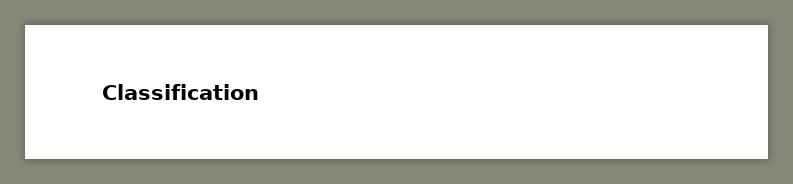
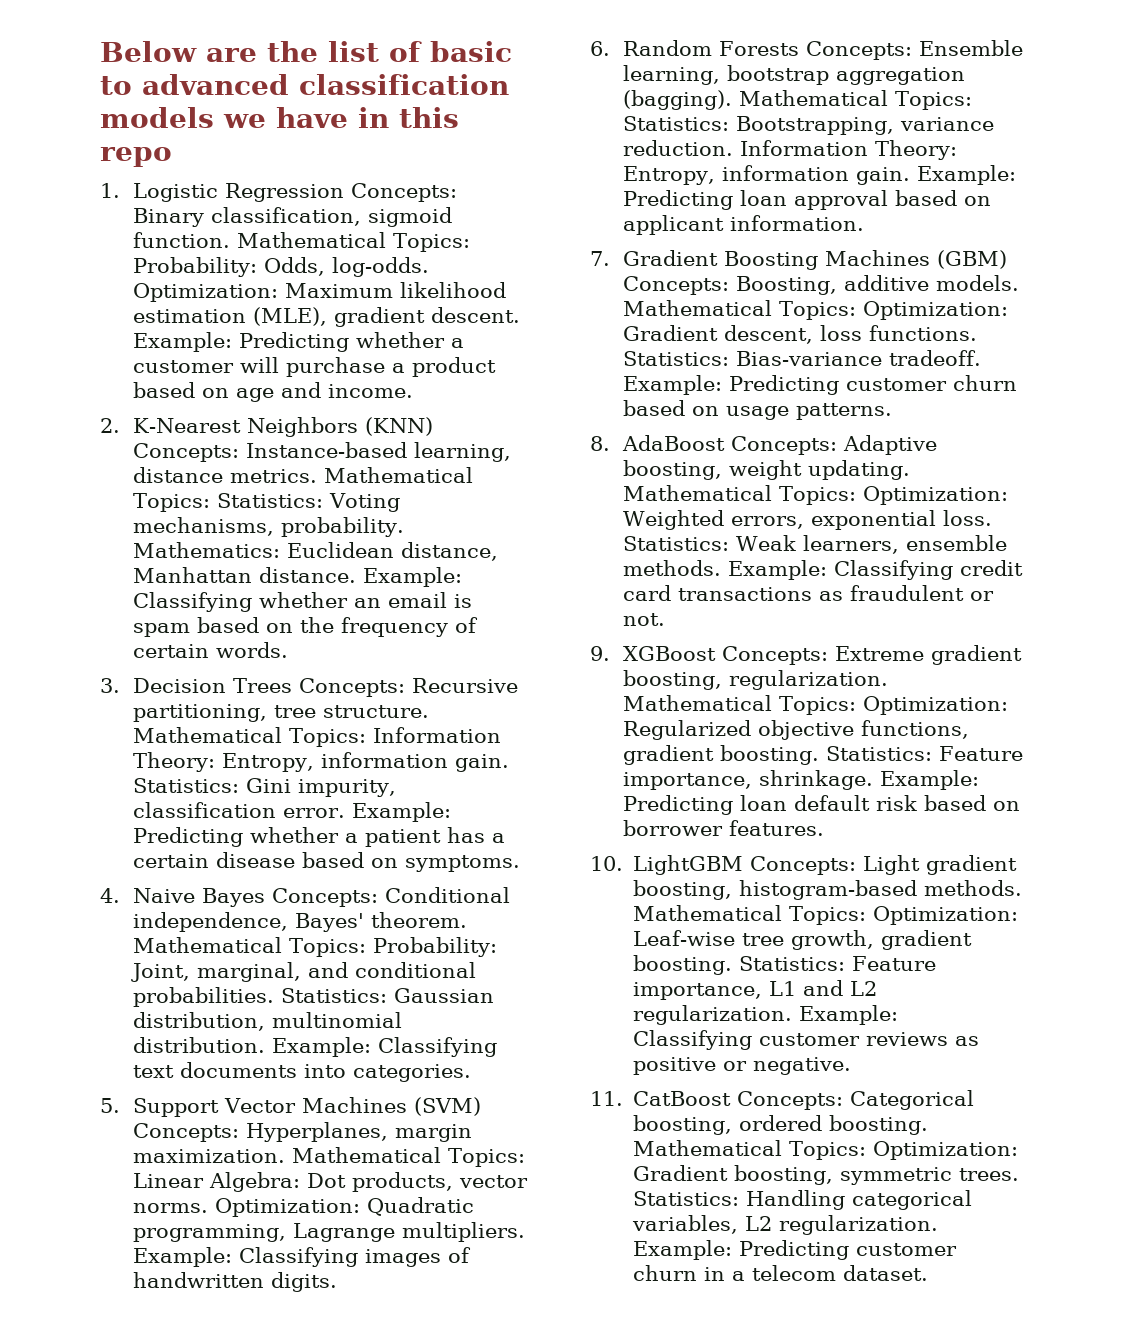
[102,84,259,100] Classification -> [100,41,512,62] [100,74,509,95] [100,107,459,128] [100,147,172,167] [100,183,457,202] [132,207,452,227] [132,232,470,252] [132,257,429,277] [132,282,506,302] [132,307,520,327] [132,332,464,352] [132,357,496,377] [132,382,413,402] [100,417,433,437] [132,442,511,462] [132,467,473,483] [132,493,400,512] [132,517,404,537] [132,542,498,561] [132,567,462,587] [132,592,472,612] [132,617,478,637] [132,642,288,658] [100,678,518,697] [132,704,429,722] [132,727,501,747] [132,752,509,772] [132,778,396,797] [132,802,451,822] [132,827,505,847] [132,852,520,872] [100,887,510,907] [132,912,467,932] [132,937,497,957] [130,962,476,982] [132,987,494,1007] [132,1012,402,1031] [132,1037,497,1057] [132,1062,471,1082] [100,1097,481,1117] [132,1122,472,1142] [132,1147,525,1167] [132,1172,528,1192] [132,1197,474,1217] [132,1222,525,1242] [132,1247,471,1267] [132,1272,337,1292] [590,40,1023,60] [622,65,965,85] [622,90,972,110] [622,116,994,135] [622,140,957,160] [622,165,1016,185] [622,190,991,210] [622,215,864,235] [590,250,1007,270] [622,275,1019,295] [622,300,1008,320] [622,325,977,344] [622,350,981,366] [622,375,1017,395] [622,400,892,420] [590,435,937,455] [622,460,910,480] [622,485,1008,505] [622,510,992,530] [622,535,1007,554] [622,560,1023,580] [622,585,994,601] [622,613,665,626] [590,645,1022,665] [622,670,888,690] [622,695,1008,715] [622,720,969,740] [622,745,1023,765] [622,770,979,790] [622,795,1020,815] [622,820,824,836] [590,855,1018,875] [633,880,1023,900] [633,905,1019,925] [633,930,973,950] [633,955,937,975] [633,980,878,1000] [633,1005,899,1025] [633,1030,980,1050] [633,1057,852,1075] [590,1090,975,1110] [633,1115,929,1135] [633,1140,1019,1160] [633,1165,1020,1185] [633,1190,973,1210] [632,1215,939,1235] [633,1240,958,1260] [633,1265,929,1281] Below are the list of basic to advanced classification models we have in this repo // 1. Logistic Regression Concepts: Binary classification, sigmoid function. Mathematical Topics: Probability: Odds, log-odds. Optimization: Maximum likelihood estimation (MLE), gradient descent. Example: Predicting whether a customer will purchase a product based on age and income. // 2. K-Nearest Neighbors (KNN) Concepts: Instance-based learning, distance metrics. Mathematical Topics: Statistics: Voting mechanisms, probability. Mathematics: Euclidean distance, Manhattan distance. Example: Classifying whether an email is spam based on the frequency of certain words. // 3. Decision Trees Concepts: Recursive partitioning, tree structure. Mathematical Topics: Information Theory: Entropy, information gain. Statistics: Gini impurity, classification error. Example: Predicting whether a patient has a certain disease based on symptoms. // 4. Naive Bayes Concepts: Conditional independence, Bayes' theorem. Mathematical Topics: Probability: Joint, marginal, and conditional probabilities. Statistics: Gaussian distribution, multinomial distribution. Example: Classifying text documents into categories. // 5. Support Vector Machines (SVM) Concepts: Hyperplanes, margin maximization. Mathematical Topics: Linear Algebra: Dot products, vector norms. Optimization: Quadratic programming, Lagrange multipliers. Example: Classifying images of handwritten digits. // 6. Random Forests Concepts: Ensemble learning, bootstrap aggregation (bagging). Mathematical Topics: Statistics: Bootstrapping, variance reduction. Information Theory: Entropy, information gain. Example: Predicting loan approval based on applicant information. // 7. Gradient Boosting Machines (GBM) Concepts: Boosting, additive models. Mathematical Topics: Optimization: Gradient descent, loss functions. Statistics: Bias-variance tradeoff. Example: Predicting customer churn based on usage patterns. // 8. AdaBoost Concepts: Adaptive boosting, weight updating. Mathematical Topics: Optimization: Weighted errors, exponential loss. Statistics: Weak learners, ensemble methods. Example: Classifying credit card transactions as fraudulent or not. // 9. XGBoost Concepts: Extreme gradient boosting, regularization. Mathematical Topics: Optimization: Regularized objective functions, gradient boosting. Statistics: Feature importance, shrinkage. Example: Predicting loan default risk based on borrower features. // 10. LightGBM Concepts: Light gradient boosting, histogram-based methods. Mathematical Topics: Optimization: Leaf-wise tree growth, gradient boosting. Statistics: Feature importance, L1 and L2 regularization. Example: Classifying customer reviews as positive or negative. // 11. CatBoost Concepts: Categorical boosting, ordered boosting. Mathematical Topics: Optimization: Gradient boosting, symmetric trees. Statistics: Handling categorical variables, L2 regularization. Example: Predicting customer churn in a telecom dataset.

